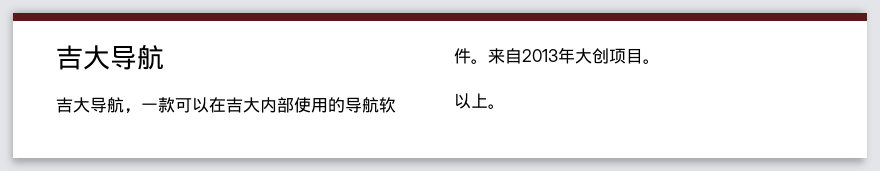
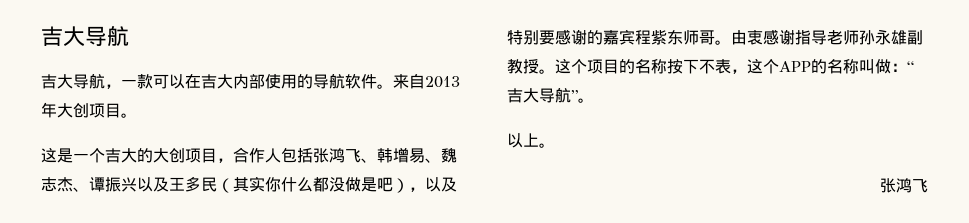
(660, 61) none -> [41,147,457,163] [41,176,457,193] [507,29,923,45] [507,59,914,74] [507,87,594,103] // 这是一个吉大的大创项目，合作人包括张鸿飞、韩增易、魏志杰、谭振兴以及王多民（其实你什么都没做是吧），以及特别要感谢的嘉宾程紫东师哥。由衷感谢指导老师孙永雄副教授。这个项目的名称按下不表，这个APP的名称叫做：“吉大导航”。
(505, 106) none -> [880,178,928,193] // 张鸿飞

